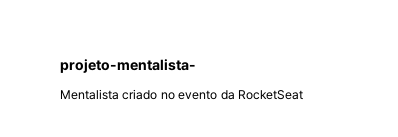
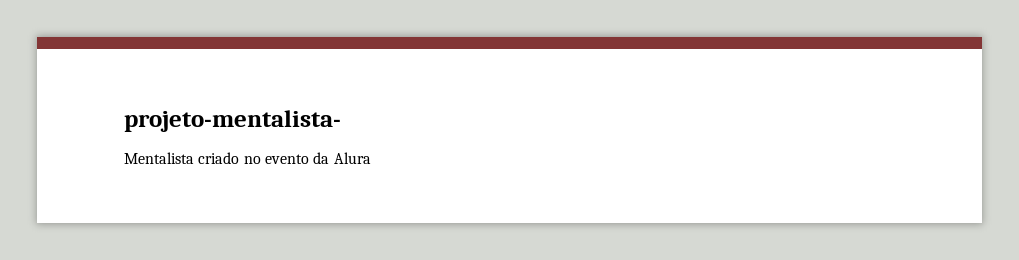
[237,90,303,100] RocketSeat -> [333,152,371,164] Alura

